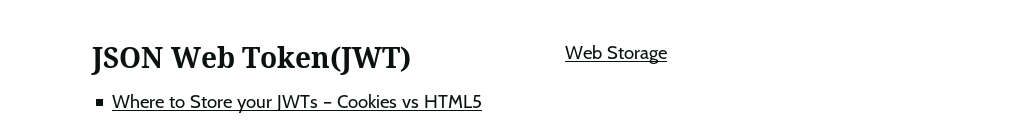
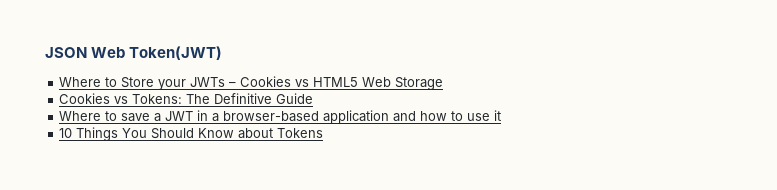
(668, 55) none -> [59,93,314,104] [59,110,502,124] [59,127,324,141] // Cookies vs Tokens: The Definitive Guide // Where to save a JWT in a browser-based application and how to use it // 10 Things You Should Know about Tokens

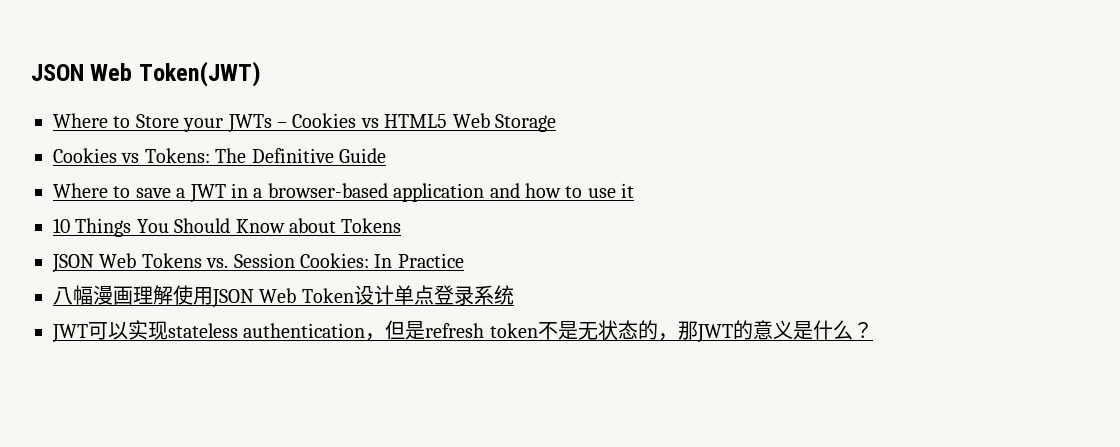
(324, 133) none -> [52,253,464,273] [53,285,514,308] [52,320,873,343] // JSON Web Tokens vs. Session Cookies: In Practice // 八幅漫画理解使用JSON Web Token设计单点登录系统 // JWT可以实现stateless authentication，但是refresh token不是无状态的，那JWT的意义是什么？

